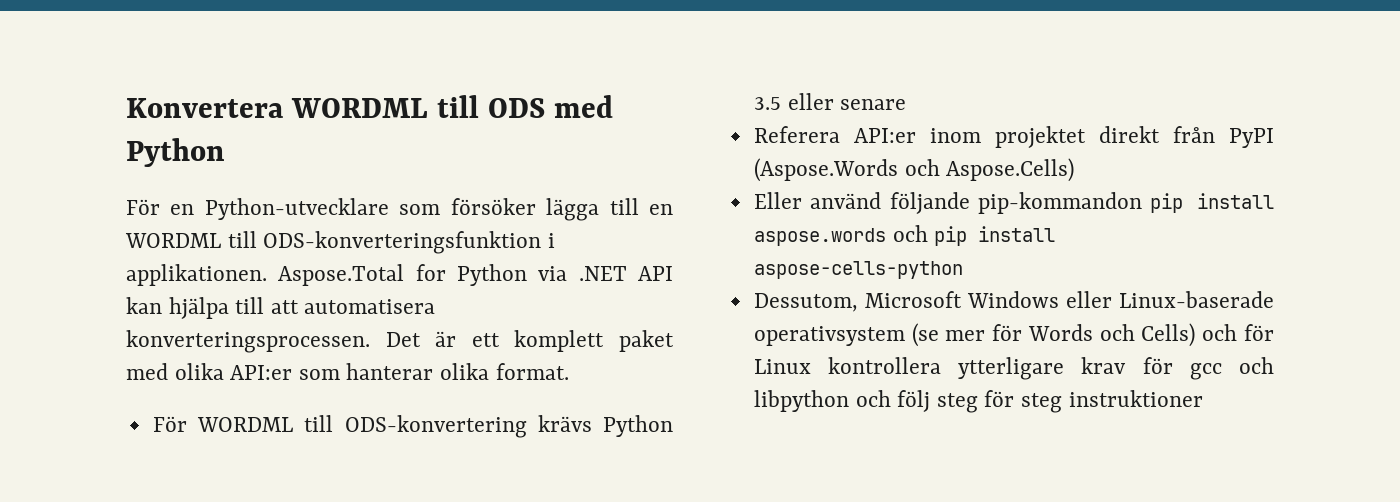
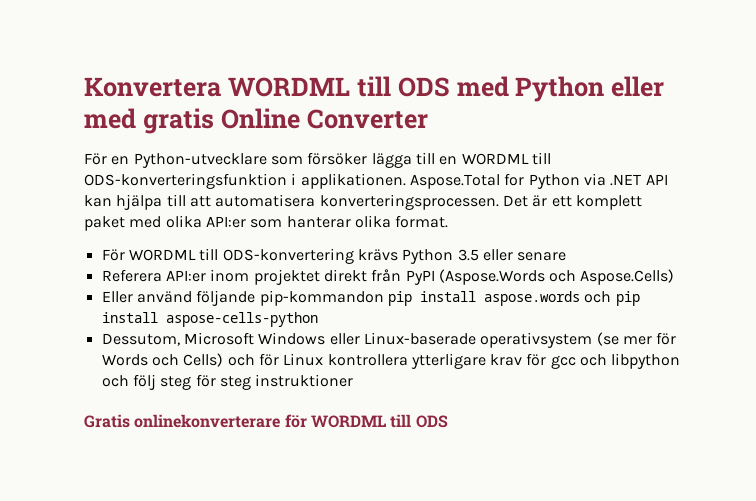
(225, 152) none -> [611,76,665,97] [84,108,428,134] eller med gratis Online Converter
(1203, 398) none -> [84,414,448,428] // Gratis onlinekonverterare för WORDML till ODS

